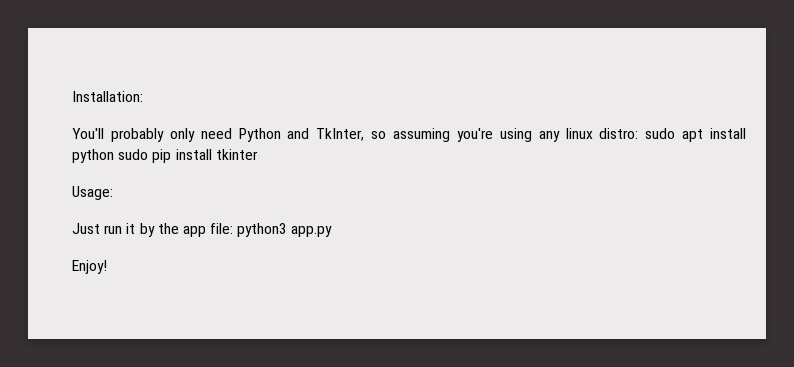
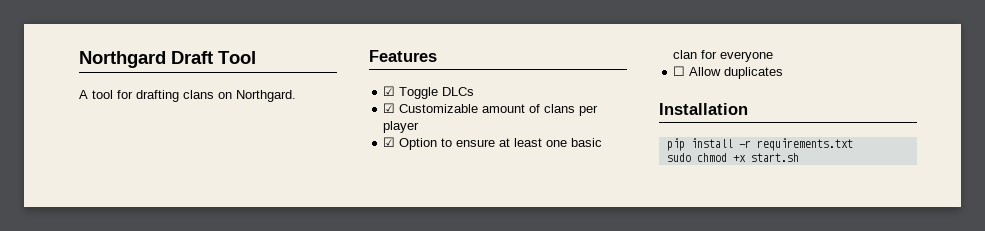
[72,91,143,102] [72,128,746,142] [72,149,258,163] [72,186,113,200] [72,223,333,237] [72,260,107,274] Installation: // You'll probably only need Python and TkInter, so assuming you're using any linux distro: sudo apt install python sudo pip install tkinter // Usage: // Just run it by the app file: python3 app.py // Enjoy! -> [79,51,256,68] [79,90,296,102] [369,50,437,62] [383,86,475,99] [383,103,599,116] [383,121,420,133] [383,137,603,150] [673,50,774,62] [673,66,784,79] [659,103,748,115] [666,138,853,151] [666,153,799,162] Northgard Draft Tool // A tool for drafting clans on Northgard. // Features // ☑ Toggle DLCs // ☑ Customizable amount of clans per player // ☑ Option to ensure at least one basic clan for everyone // ☐ Allow duplicates // Installation // pip install -r requirements.txt // sudo chmod +x start.sh

